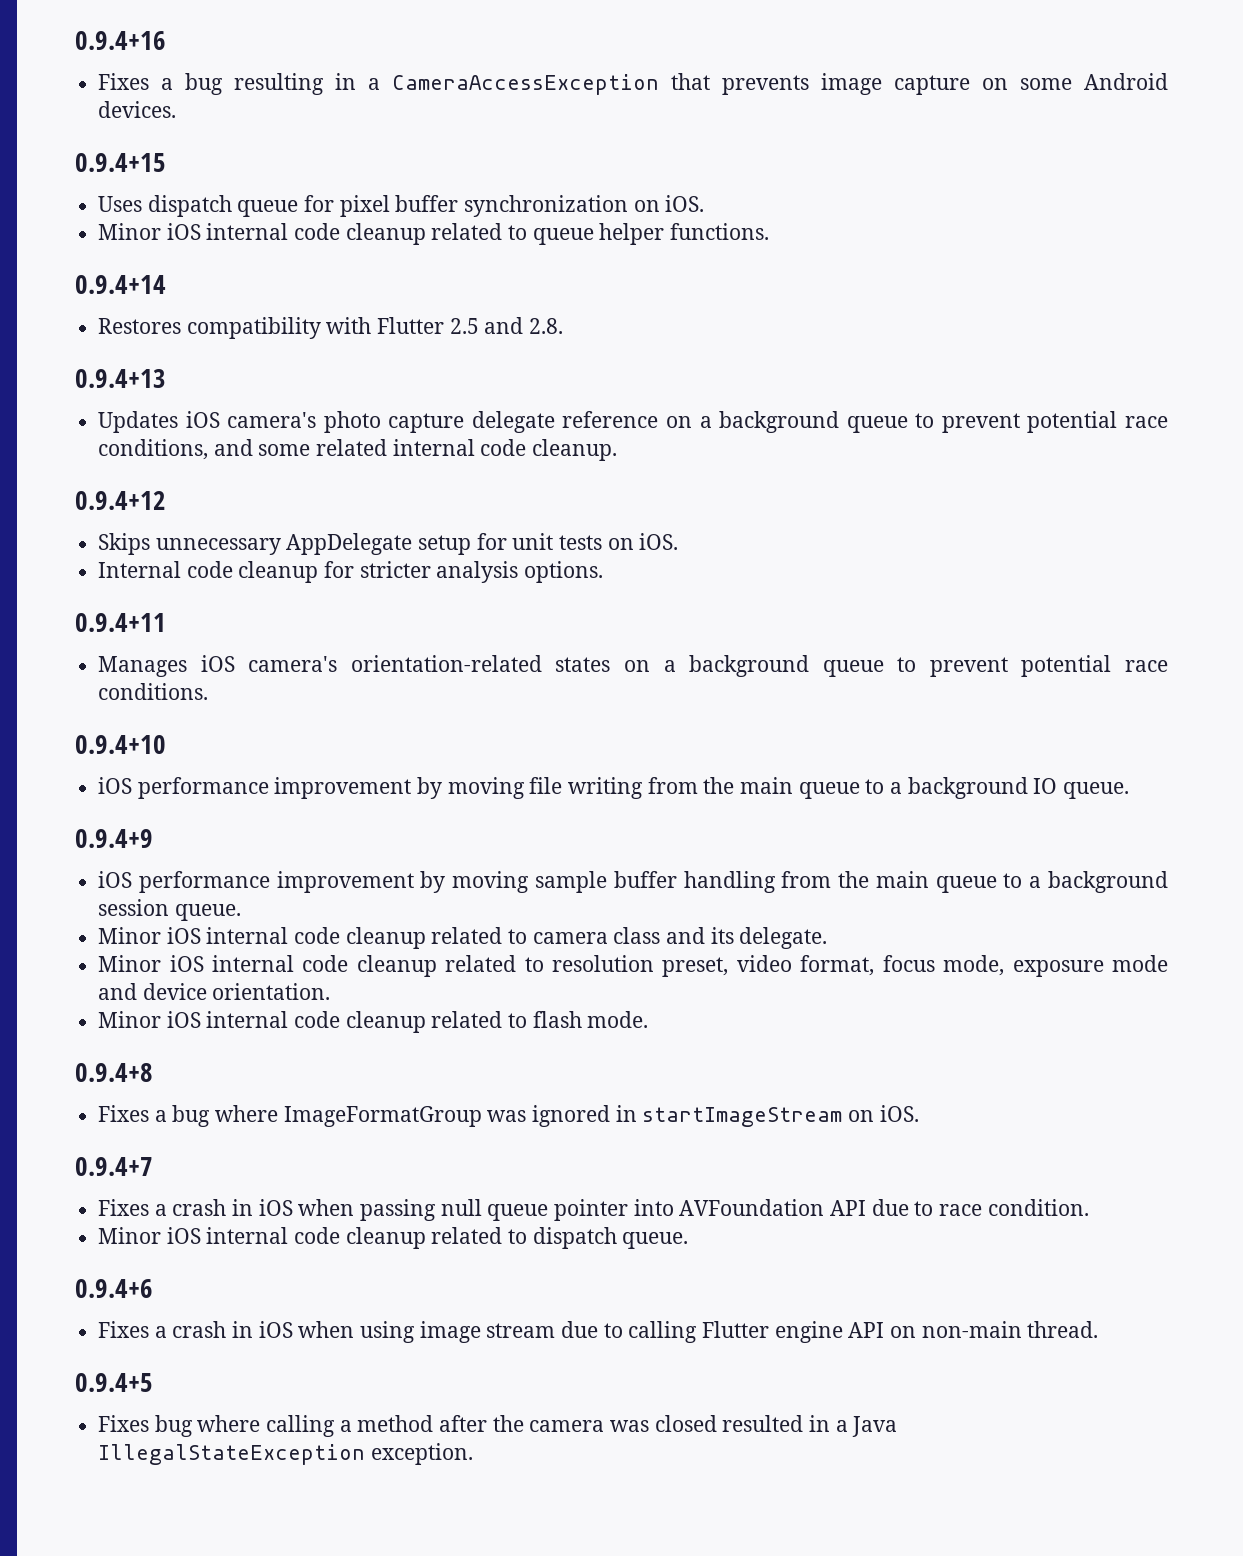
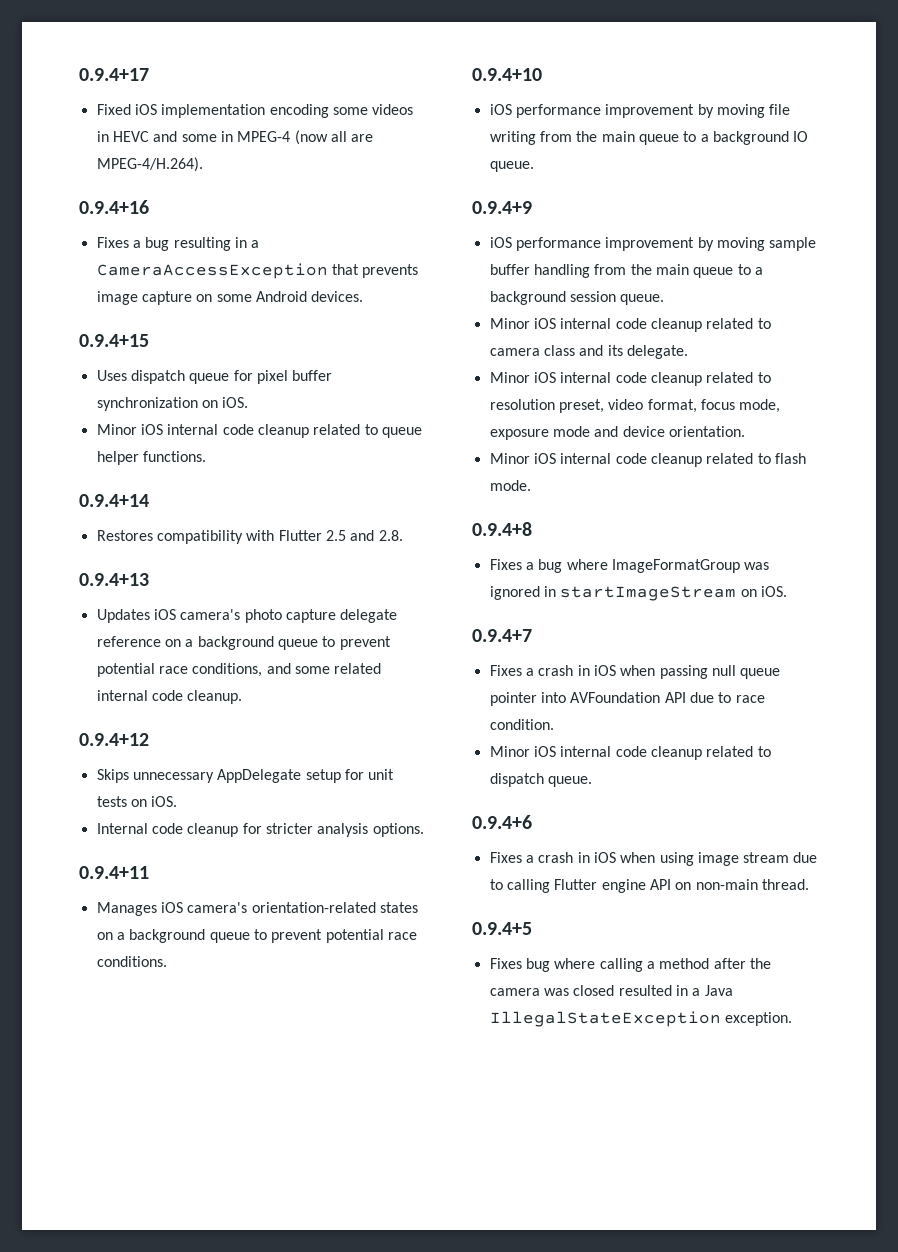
(75, 40) none -> [79,68,149,81] [96,104,414,118] [96,130,374,145] [96,157,203,172] 0.9.4+17 // Fixed iOS implementation encoding some videos in HEVC and some in MPEG-4 (now all are MPEG-4/H.264). //

